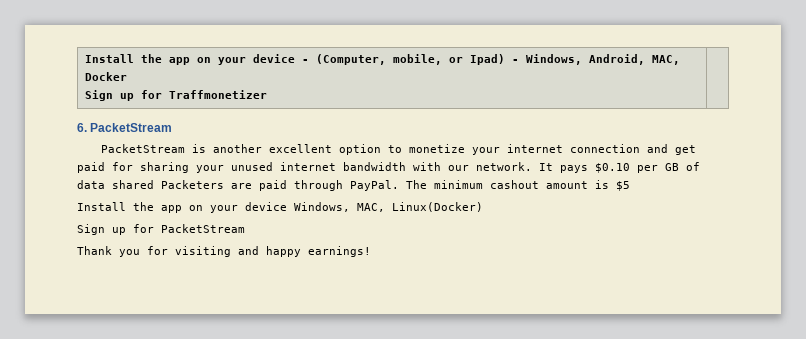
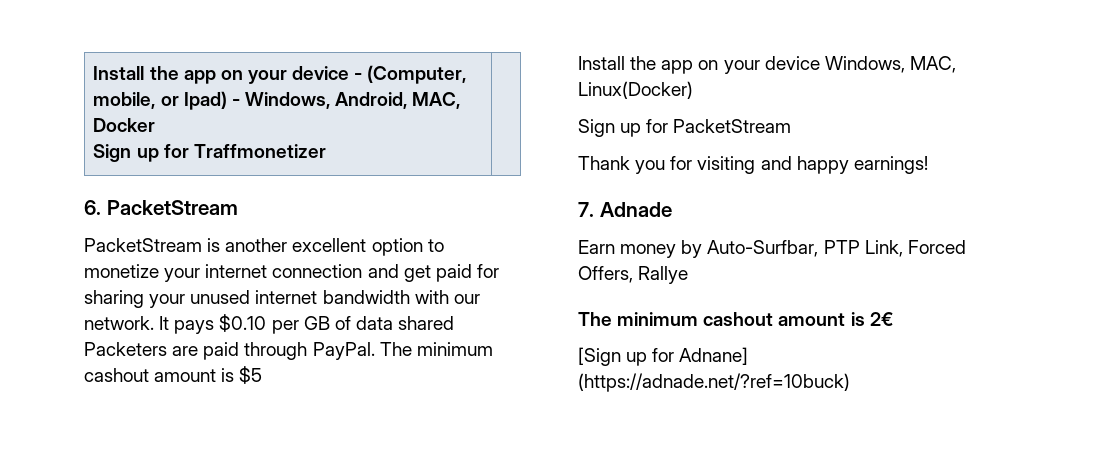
(371, 251) none -> [578,202,672,217] [578,240,966,258] [578,266,689,284] [578,312,893,326] [578,347,749,366] [578,373,850,392] // 7. Adnade // Earn money by Auto-Surfbar, PTP Link, Forced Offers, Rallye // The minimum cashout amount is 2€ // [Sign up for Adnane] (https://adnade.net/?ref=10buck)

